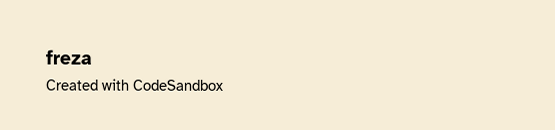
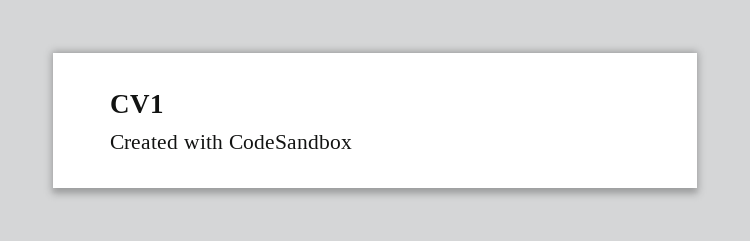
[46,49,93,65] freza -> [110,95,164,113] CV1

